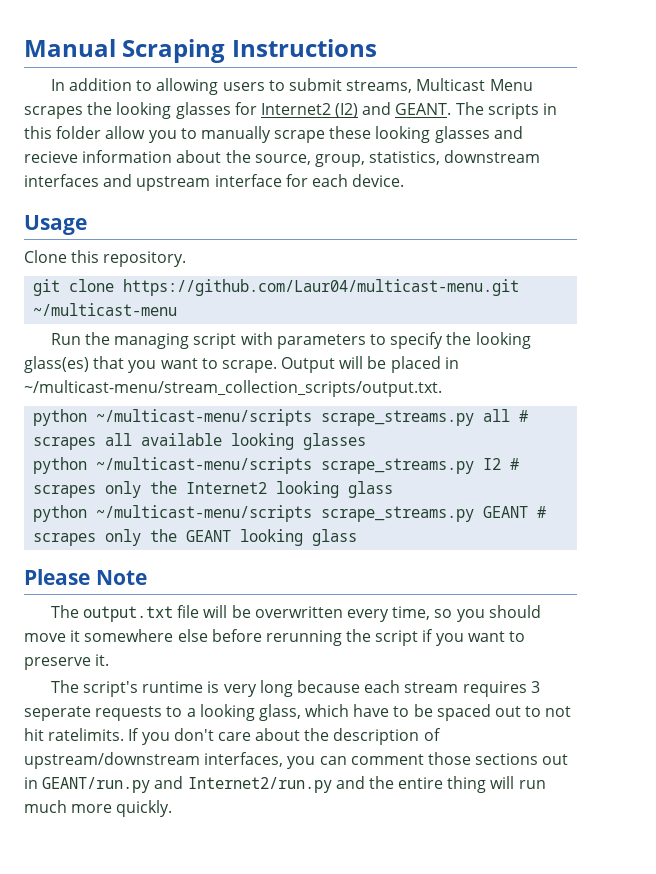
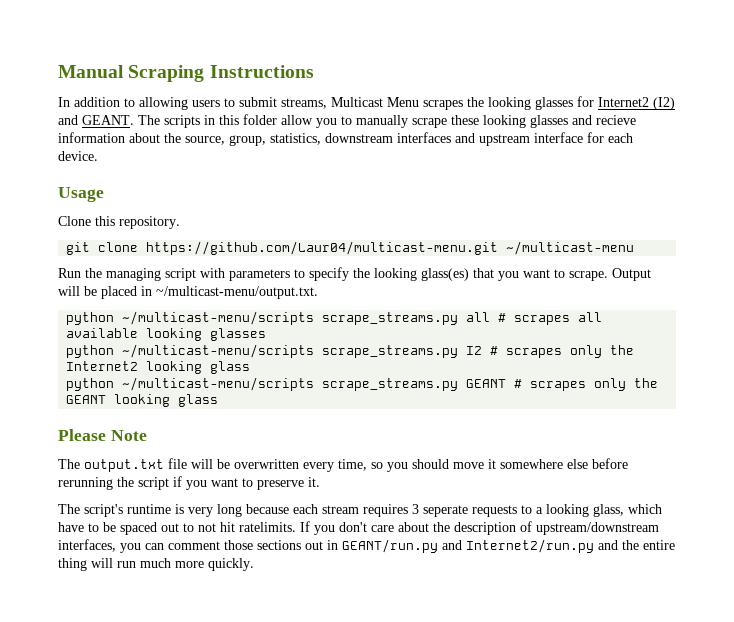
[24,380,442,397] ~/multicast-menu/stream_collection_scripts/output.txt. -> [156,286,318,299] ~/multicast-menu/output.txt.

